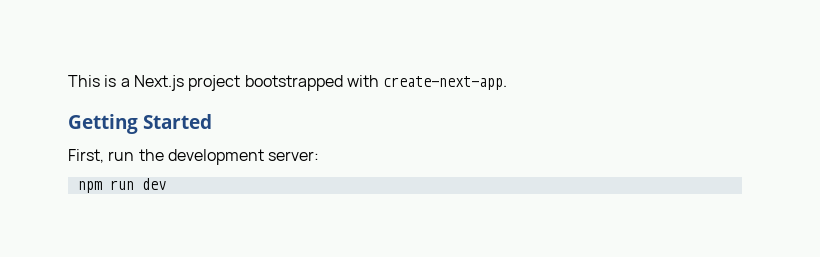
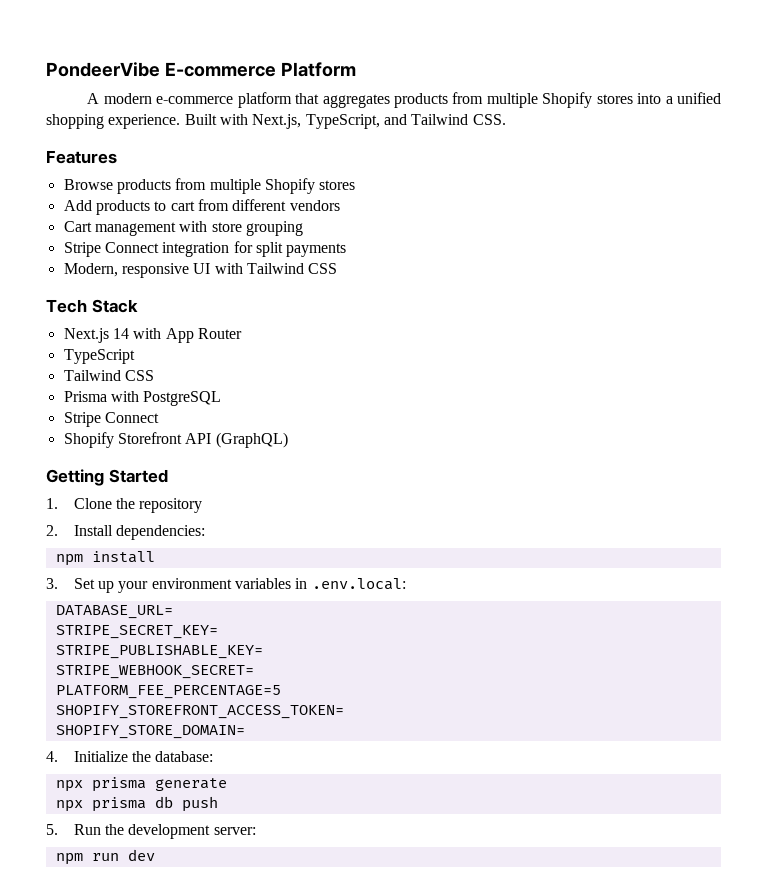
[68,75,508,91] [68,114,213,134] [68,149,135,163] This is a Next.js project bootstrapped with create-next-app. // Getting Started // First, run -> [46,62,356,77] [87,92,722,108] [46,114,506,129] [46,150,117,164] [63,178,356,194] [63,199,340,215] [63,221,303,236] [63,241,347,257] [63,263,338,278] [46,299,138,313] [63,328,242,343] [63,349,135,364] [63,370,154,381] [63,391,222,406] [63,412,159,427] [63,432,288,448] [46,469,168,486] [46,498,203,513] [46,525,206,540] [55,551,155,566] [46,578,406,593] [55,605,173,619] [55,625,218,639] [55,645,263,659] [55,665,254,679] [55,685,281,699] [55,705,344,719] [55,725,245,739] [46,751,214,762] [55,777,227,792] [55,796,218,812] [46,824,101,835] PondeerVibe E-commerce Platform // A modern e-commerce platform that aggregates products from multiple Shopify stores into a unified shopping experience. Built with Next.js, TypeScript, and Tailwind CSS. // Features // Browse products from multiple Shopify stores // Add products to cart from different vendors // Cart management with store grouping // Stripe Connect integration for split payments // Modern, responsive UI with Tailwind CSS // Tech Stack // Next.js 14 with App Router // TypeScript // Tailwind CSS // Prisma with PostgreSQL // Stripe Connect // Shopify Storefront API (GraphQL) // Getting Started // 1. Clone the repository // 2. Install dependencies: // npm install // 3. Set up your environment variables in .env.local: // DATABASE_URL= // STRIPE_SECRET_KEY= // STRIPE_PUBLISHABLE_KEY= // STRIPE_WEBHOOK_SECRET= // PLATFORM_FEE_PERCENTAGE=5 // SHOPIFY_STOREFRONT_ACCESS_TOKEN= // SHOPIFY_STORE_DOMAIN= // 4. Initialize the database: // npx prisma generate // npx prisma db push // 5. Run

